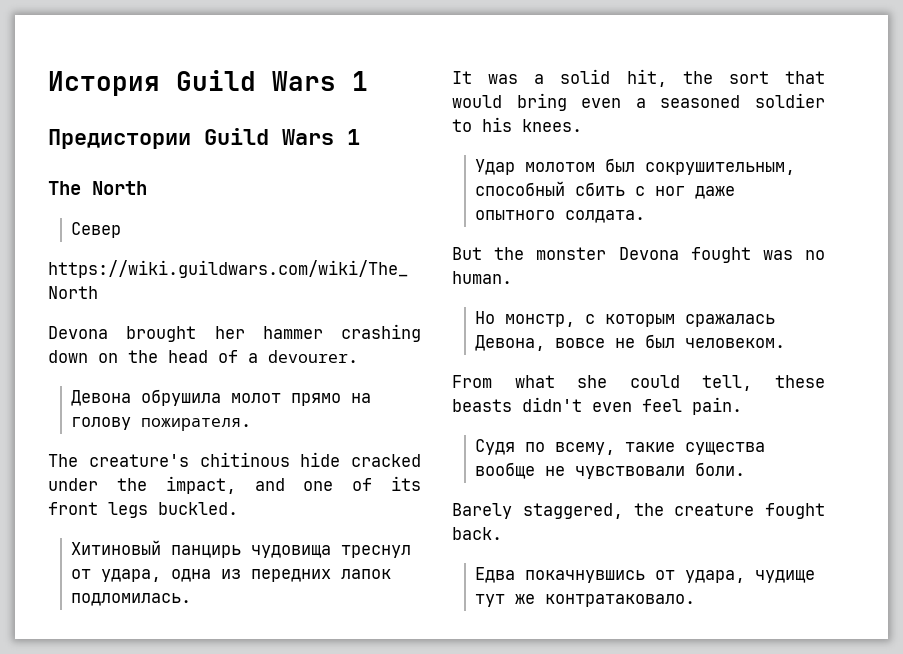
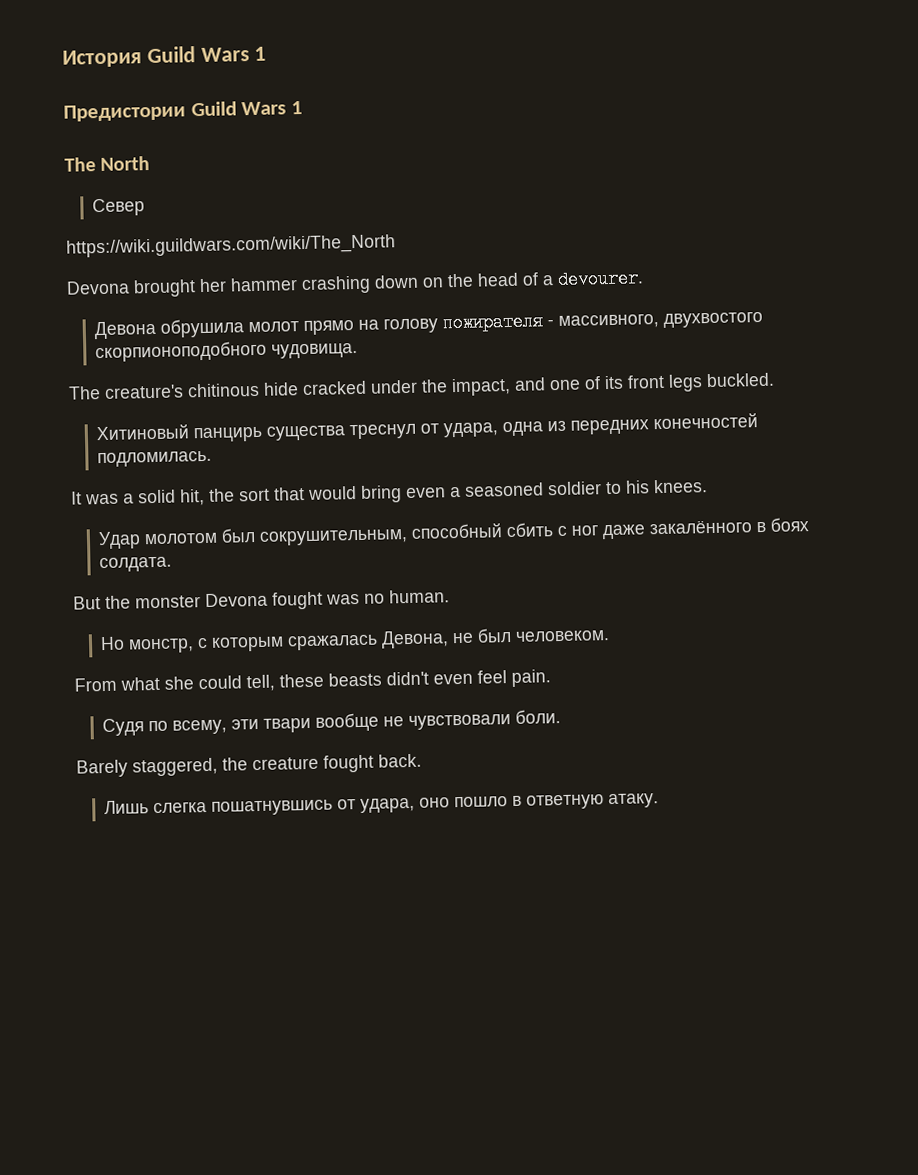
[141,418,252,431] пожирателя. -> [442,311,764,333] [95,340,359,363] пожирателя - массивного, двухвостого скорпионоподобного чудовища.
[251,545,332,558] чудовища -> [266,425,347,441] существа
[341,569,392,579] лапок -> [653,413,759,430] конечностей
[475,210,556,220] опытного -> [649,517,810,535] закалённого в боях
[555,338,606,348] вовсе -> (450, 639) none
[625,442,766,455] такие существа -> [231,717,312,733] эти твари
[475,567,816,583] [475,594,696,607] Едва покачнувшись от удара, чудище тут же контратаковало. -> [104,793,660,816] Лишь слегка пошатнувшись от удара, оно пошло в ответную атаку.

